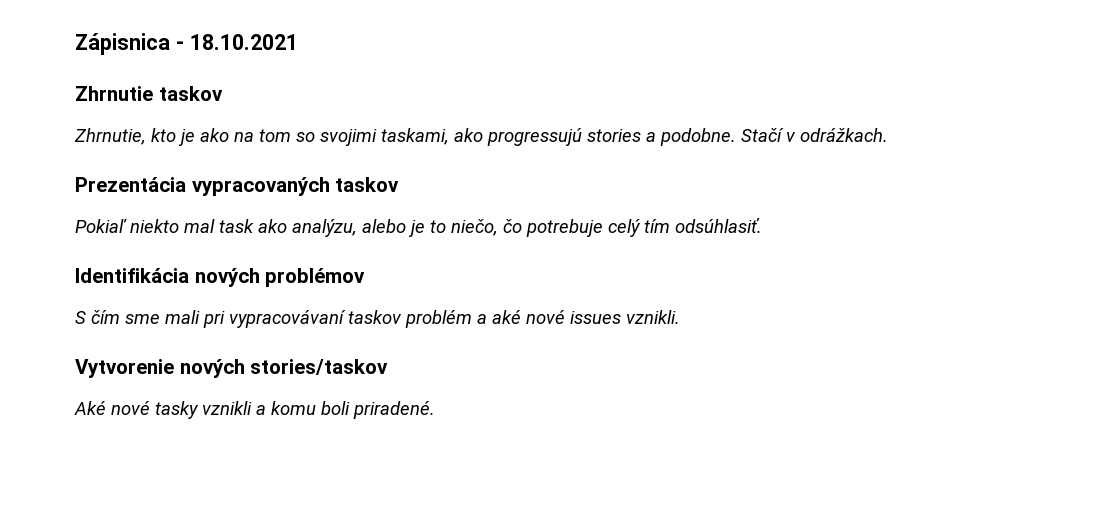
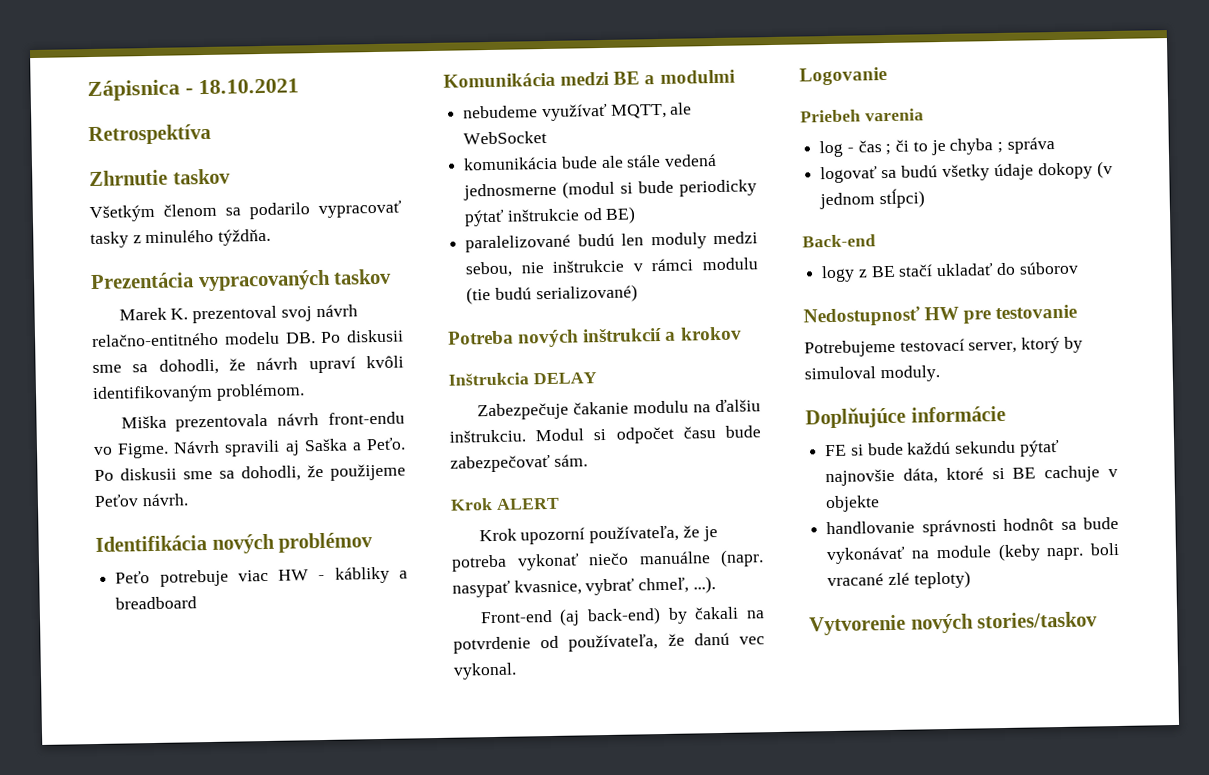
(298, 42) none -> [88,123,211,146] // Retrospektíva
[74,127,888,146] [75,177,400,196] [75,218,762,237] [75,268,366,287] [75,309,680,328] [75,359,389,378] [74,401,435,419] Zhrnutie, kto je ako na tom so svojimi taskami, ako progressujú stories a podobne. Stačí v odrážkach. // Prezentácia vypracovaných taskov // Pokiaľ niekto mal task ako analýzu, alebo je to niečo, čo potrebuje celý tím odsúhlasiť. // Identifikácia nových problémov // S čím sme mali pri vypracovávaní taskov problém a aké nové issues vznikli. // Vytvorenie nových stories/taskov // Aké nové tasky vznikli a komu boli priradené. -> [89,200,402,223] [90,228,272,249] [90,268,393,292] [118,304,358,324] [91,329,404,348] [92,355,404,375] [92,383,305,404] [120,411,405,432] [93,437,406,459] [94,463,406,482] [94,493,189,507] [95,532,374,554] [115,566,408,587] [115,596,198,610] [443,69,735,88] [463,102,693,122] [463,130,548,145] [463,153,718,171] [463,179,757,201] [464,206,637,227] [465,231,758,253] [465,257,758,278] [466,284,638,305] [447,326,742,348] [448,372,597,386] [476,399,761,421] [449,425,761,444] [450,454,588,473] [450,497,560,511] [478,525,718,545] [451,549,764,572] [452,576,716,598] [479,606,765,626] [453,632,765,654] [453,662,517,680] [799,66,887,86] [800,108,924,123] [819,137,1055,158] [820,161,1113,184] [819,188,925,210] [802,234,876,248] [821,261,1079,283] [803,304,1078,327] [804,336,1083,358] [804,365,940,383] [805,405,1006,429] [825,439,1060,457] [825,465,1118,487] [825,495,881,513] [826,516,1119,537] [826,542,1120,565] [827,570,971,589] [809,611,1099,636] Všetkým členom sa podarilo vypracovať tasky z minulého týždňa. // Prezentácia vypracovaných taskov // Marek K. prezentoval svoj návrh relačno-entitného modelu DB. Po diskusii sme sa dohodli, že návrh upraví kvôli identifikovaným problémom. // Miška prezentovala návrh front-endu vo Figme. Návrh spravili aj Saška a Peťo. Po diskusii sme sa dohodli, že použijeme Peťov návrh. // Identifikácia nových problémov // Peťo potrebuje viac HW - kábliky a breadboard // Komunikácia medzi BE a modulmi // nebudeme využívať MQTT, ale WebSocket // komunikácia bude ale stále vedená jednosmerne (modul si bude periodicky pýtať inštrukcie od BE) // paralelizované budú len moduly medzi sebou, nie inštrukcie v rámci modulu (tie budú serializované) // Potreba nových inštrukcií a krokov // Inštrukcia DELAY // Zabezpečuje čakanie modulu na ďalšiu inštrukciu. Modul si odpočet času bude zabezpečovať sám. // Krok ALERT // Krok upozorní používateľa, že je potreba vykonať niečo manuálne (napr. nasypať kvasnice, vybrať chmeľ, ...). // Front-end (aj back-end) by čakali na potvrdenie od používateľa, že danú vec vykonal. // Logovanie // Priebeh varenia // log - čas ; či to je chyba ; správa // logovať sa budú všetky údaje dokopy (v jednom stĺpci) // Back-end // logy z BE stačí ukladať do súborov // Nedostupnosť HW pre testovanie // Potrebujeme testovací server, ktorý by simuloval moduly. // Doplňujúce informácie // FE si bude každú sekundu pýtať najnovšie dáta, ktoré si BE cachuje v objekte // handlovanie správnosti hodnôt sa bude vykonávať na module (keby napr. boli vracané zlé teploty) // Vytvorenie nových stories/taskov

